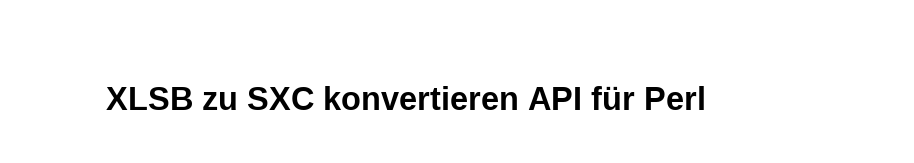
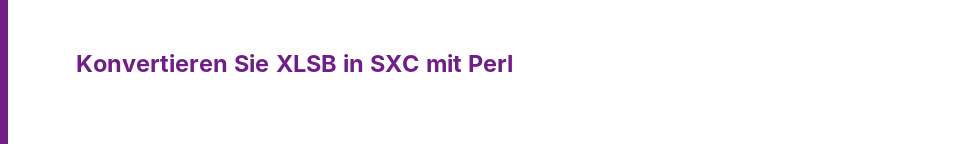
[106,86,635,110] XLSB zu SXC konvertieren API für -> [76,54,462,72] Konvertieren Sie XLSB in SXC mit

